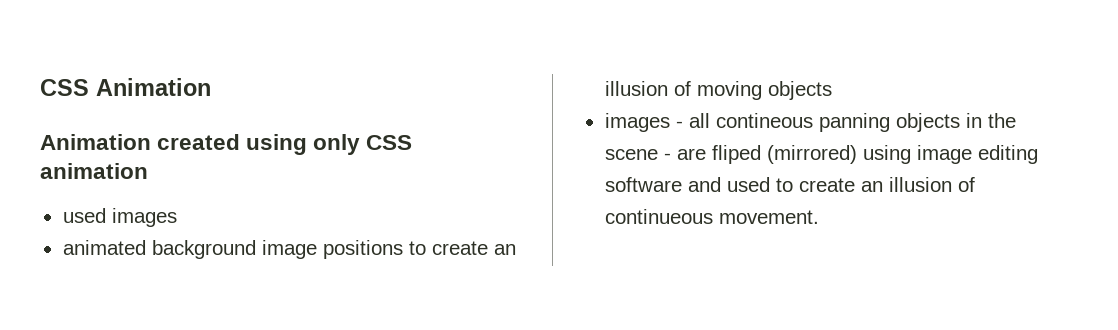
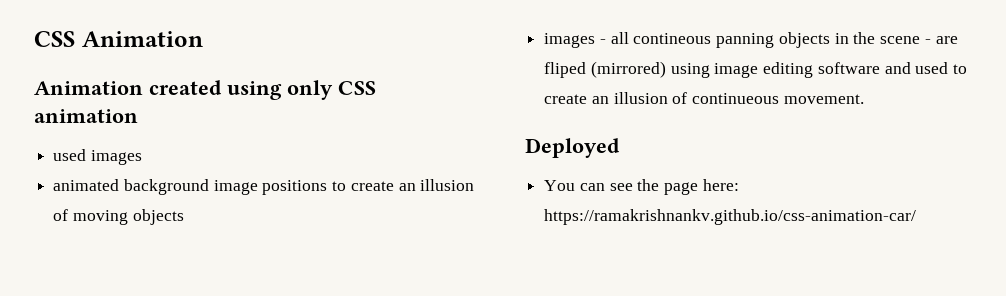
(819, 217) none -> [525,138,620,158] [544,179,739,195] [544,209,917,225] // Deployed // You can see the page here: https://ramakrishnankv.github.io/css-animation-car/

